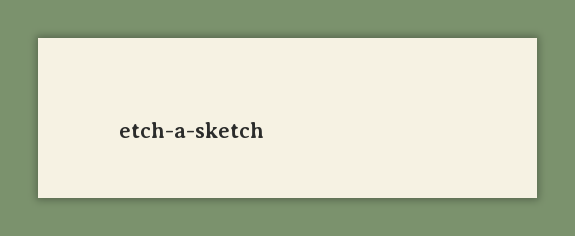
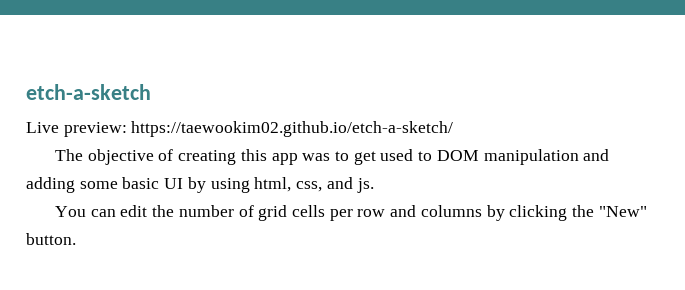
(264, 130) none -> [26,121,454,137] [54,149,610,165] [26,177,374,193] [54,205,647,221] [26,233,76,245] // Live preview: https://taewookim02.github.io/etch-a-sketch/ // The objective of creating this app was to get used to DOM manipulation and adding some basic UI by using html, css, and js. // You can edit the number of grid cells per row and columns by clicking the "New" button.

